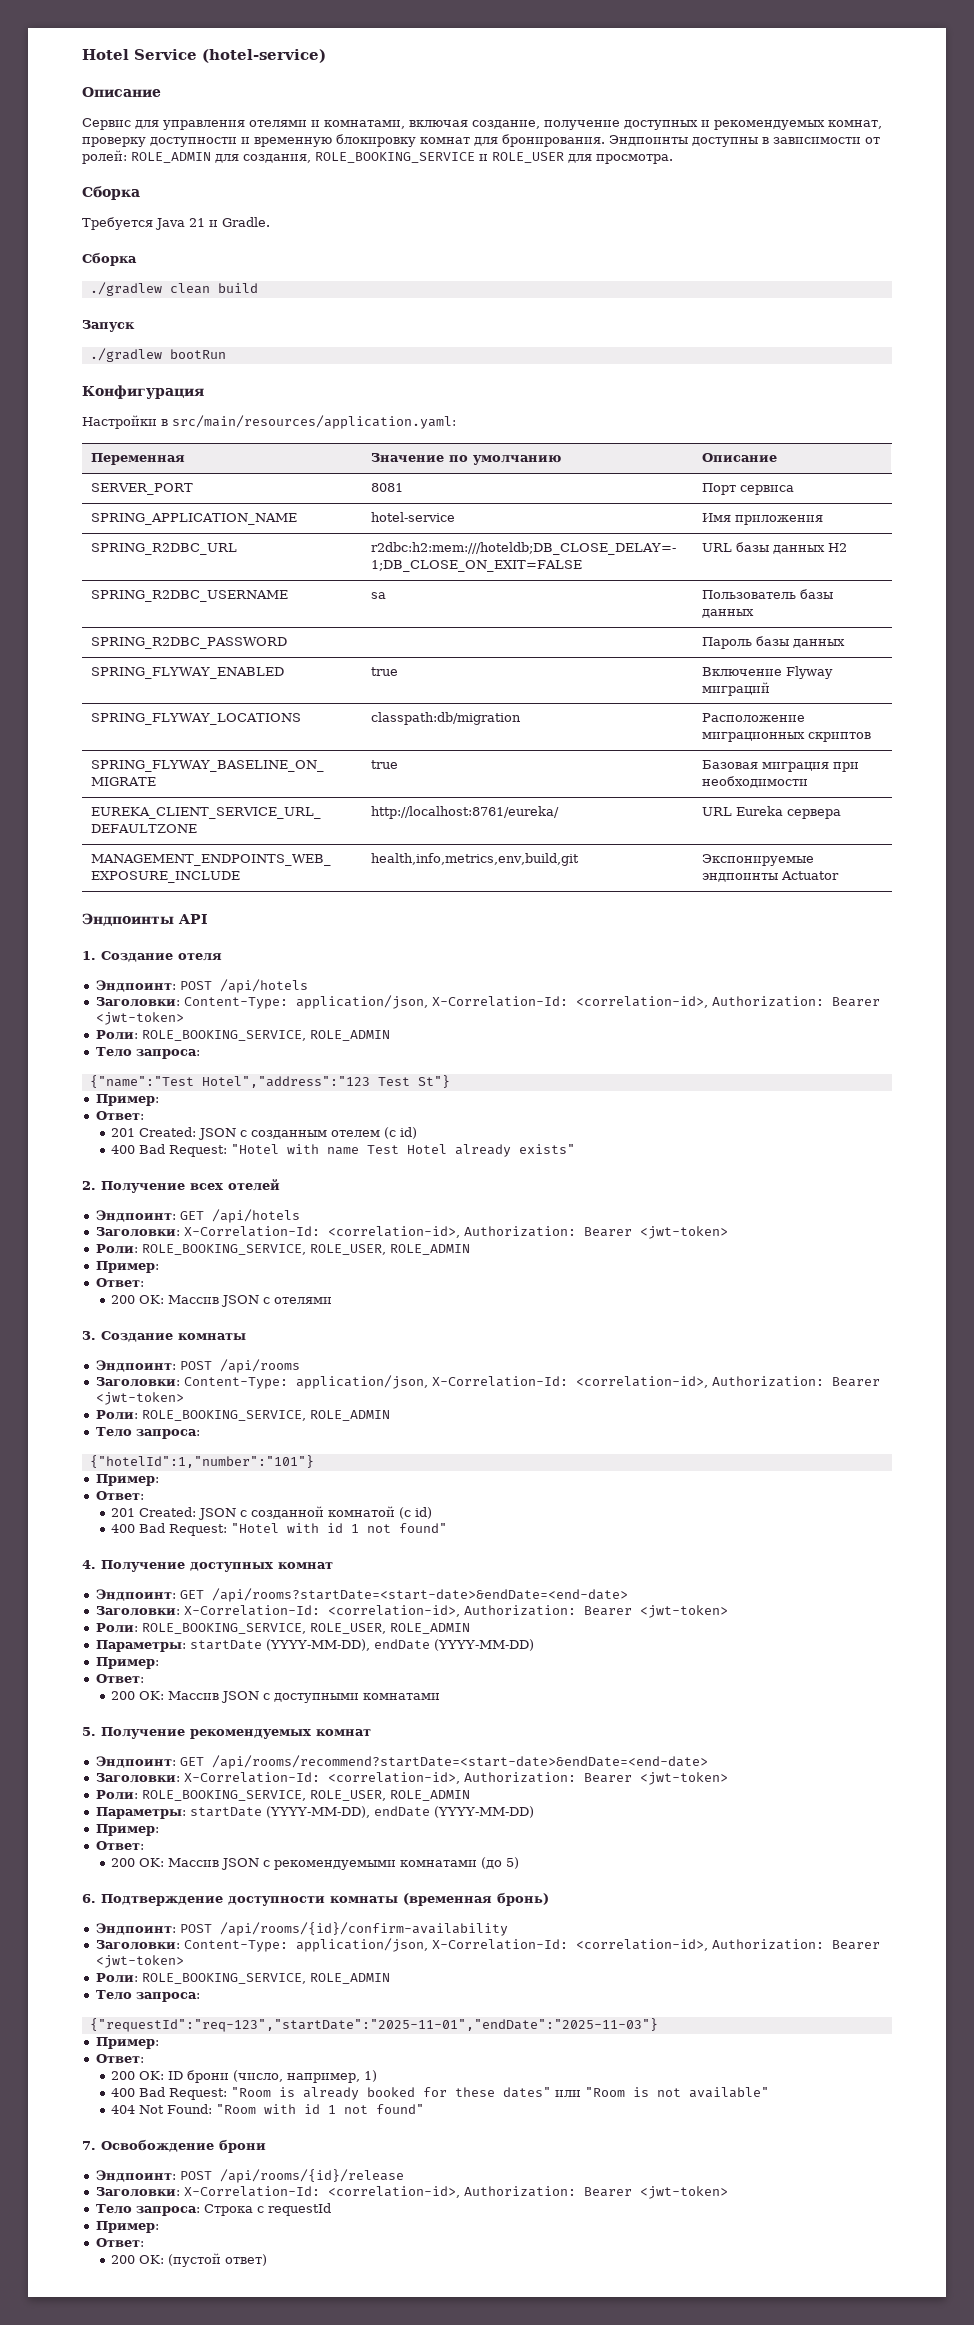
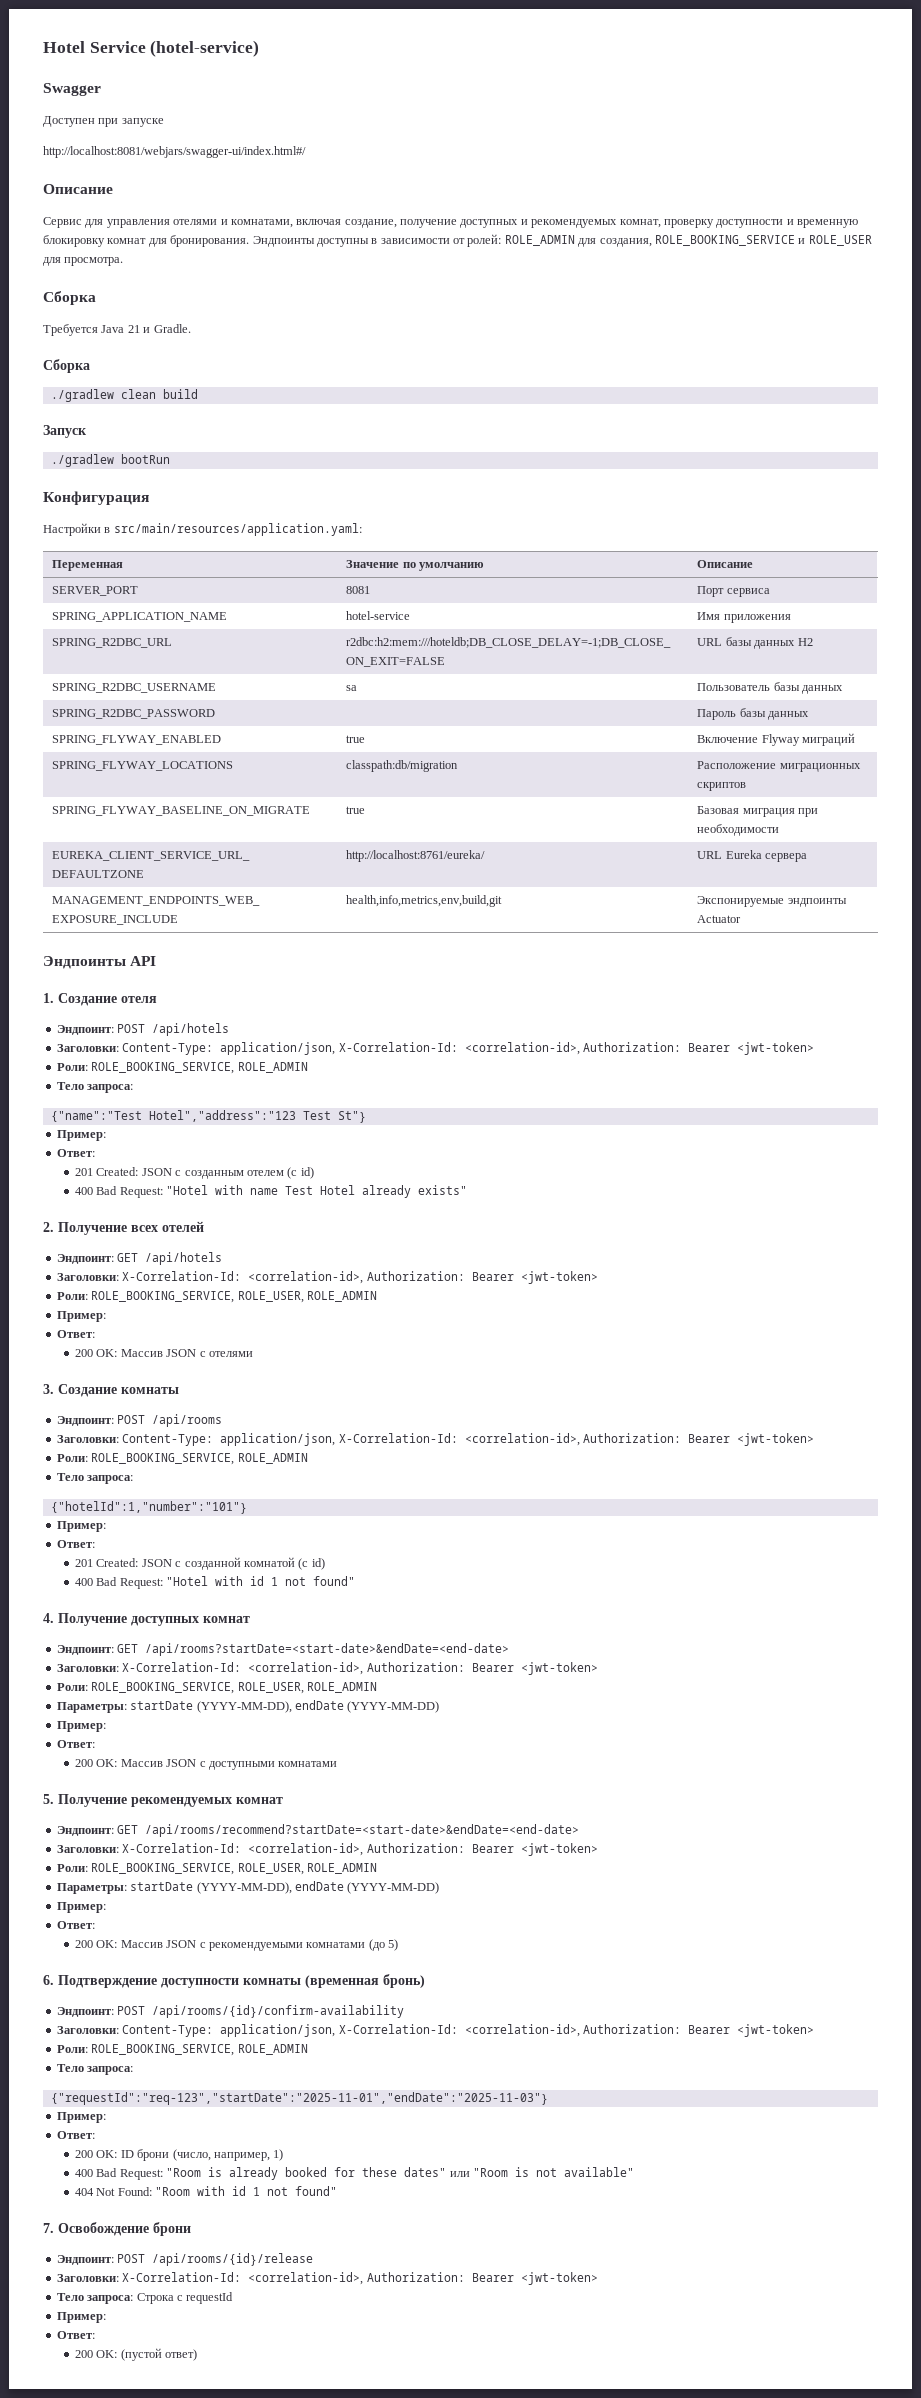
(326, 56) none -> [43,83,101,96] [43,116,164,127] [43,146,306,158] // Swagger // Доступен при запуске // http://localhost:8081/webjars/swagger-ui/index.html#/

